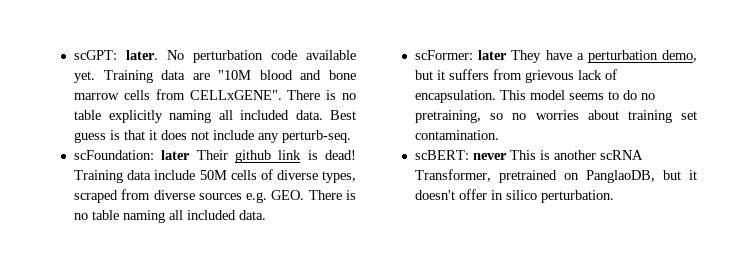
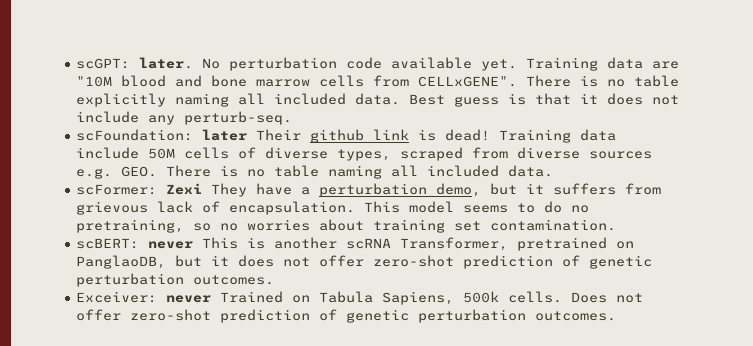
[478,50,508,60] later -> [166,183,203,195] Zexi
[415,189,615,203] doesn't offer in silico perturbation. -> [238,255,653,269] [76,273,275,287] [76,291,644,305] [76,309,617,323] does not offer zero-shot prediction of genetic perturbation outcomes. // Exceiver: never Trained on Tabula Sapiens, 500k cells. Does not offer zero-shot prediction of genetic perturbation outcomes.

